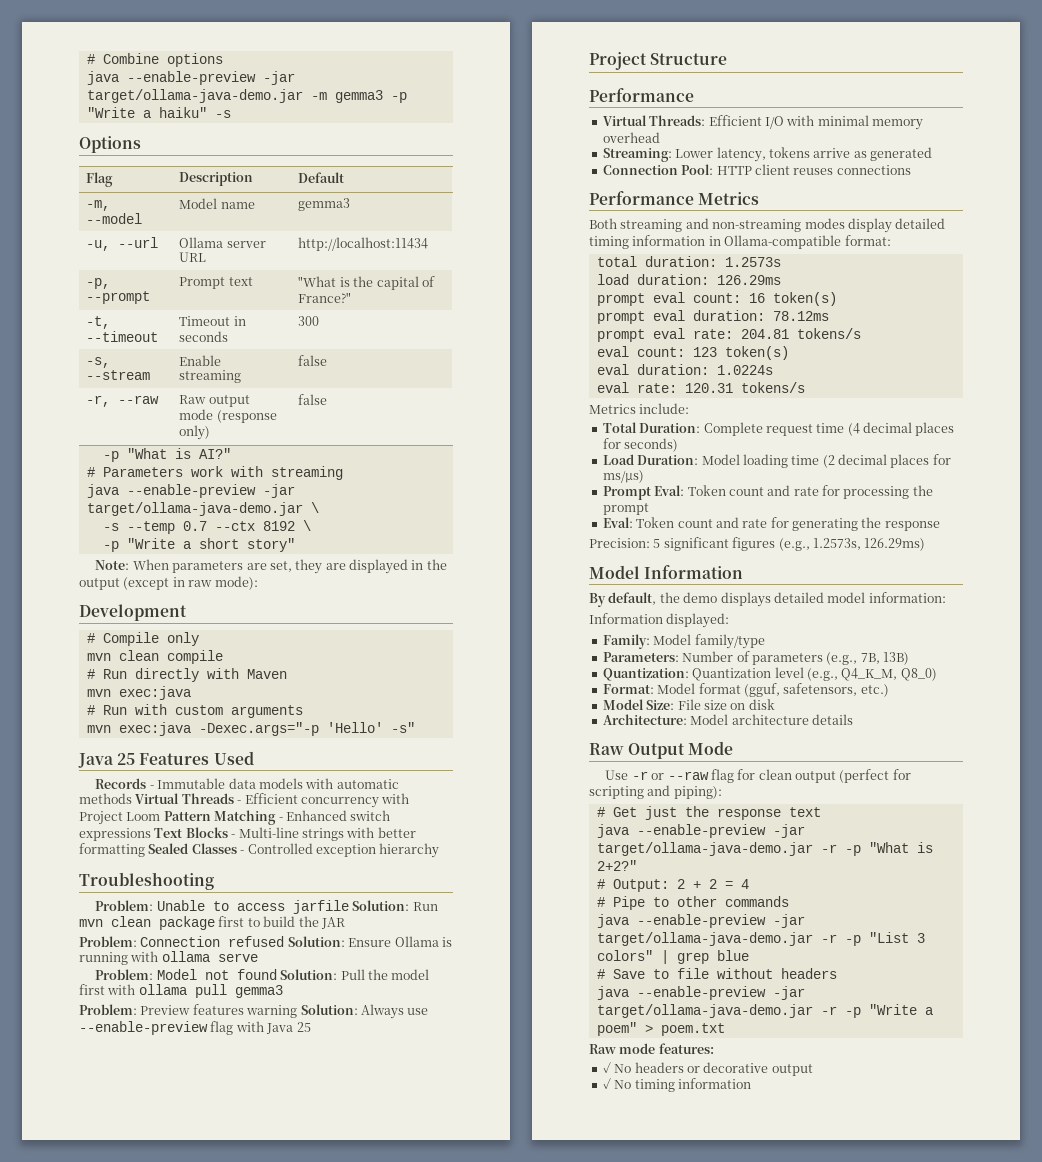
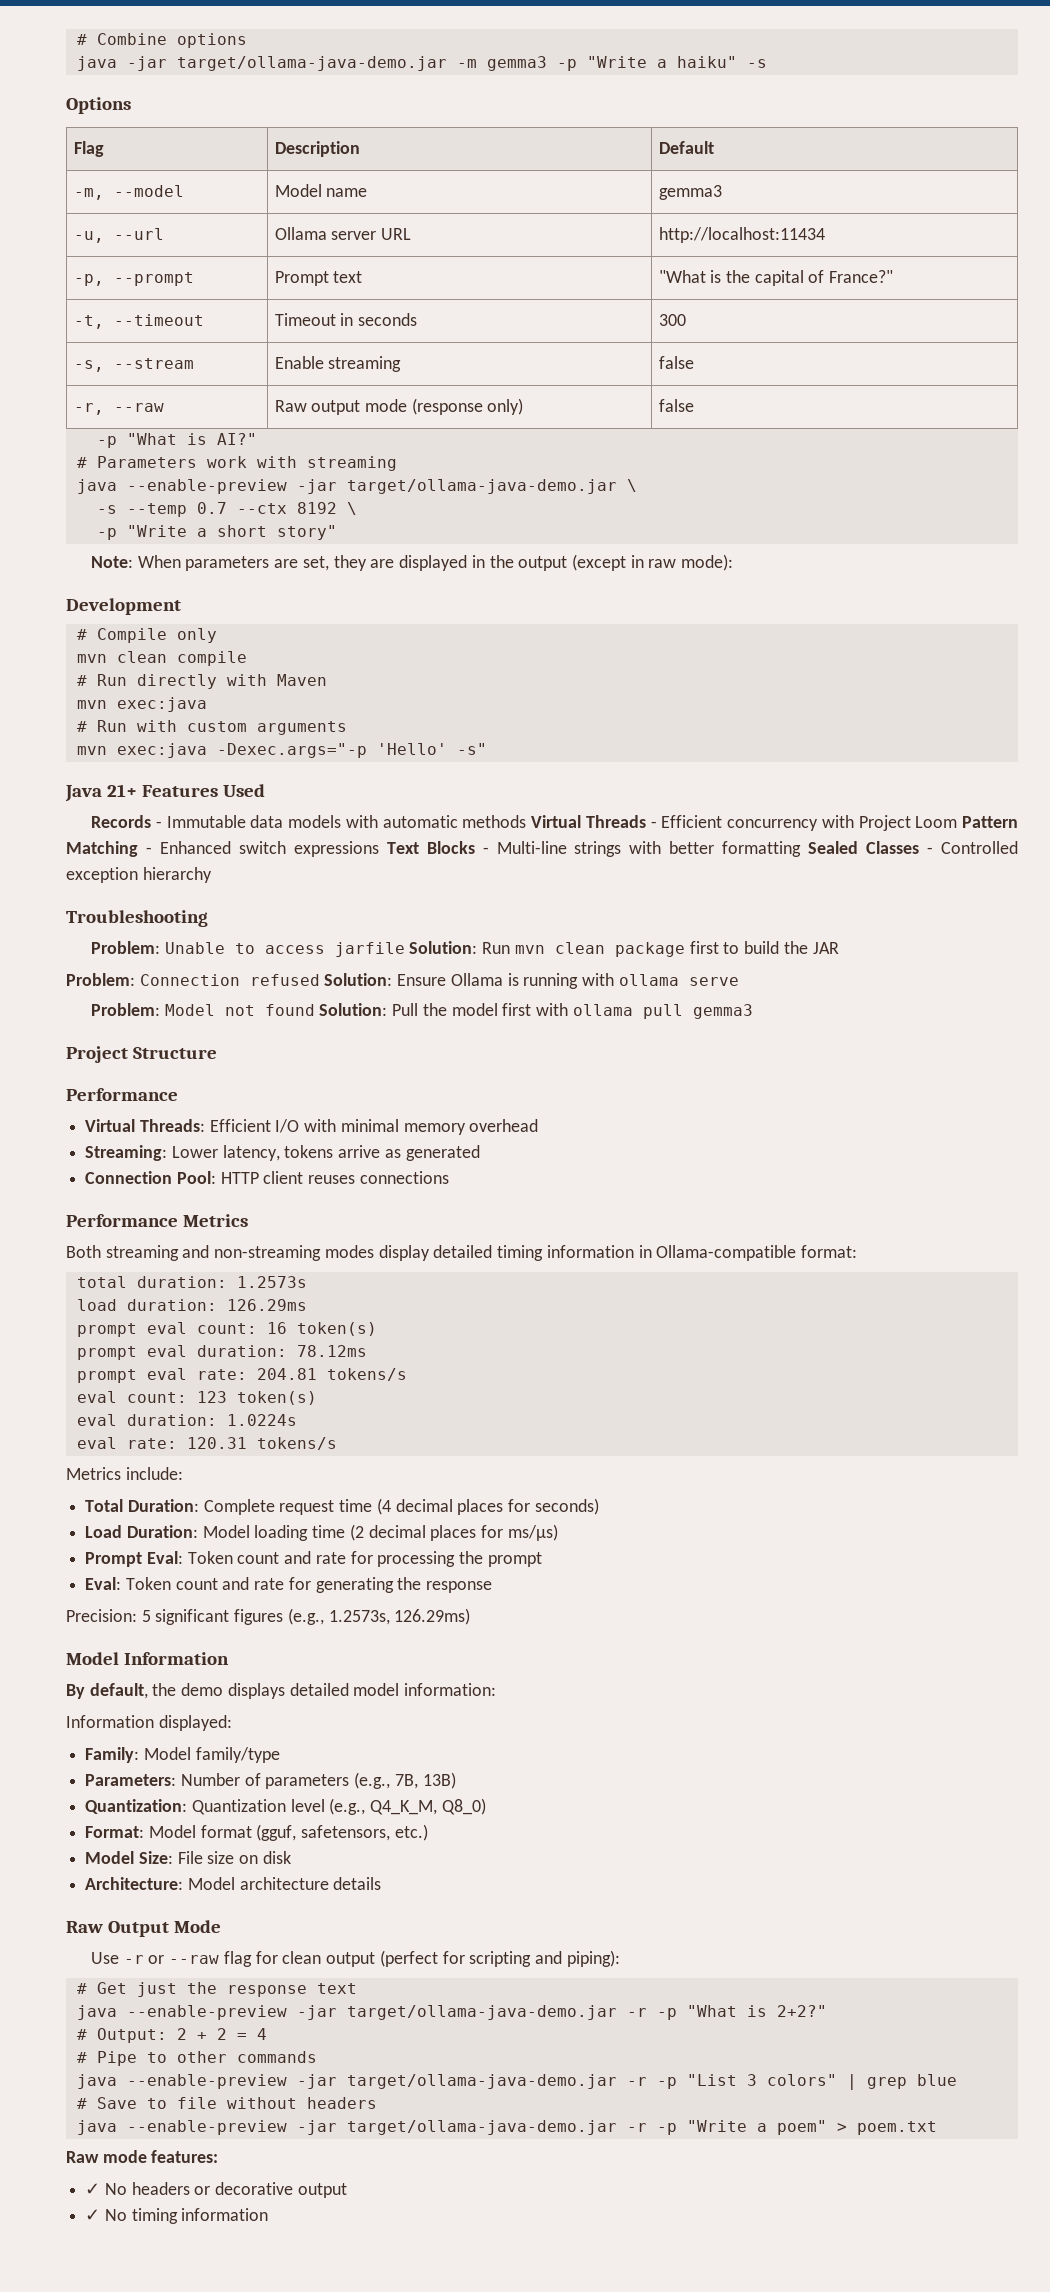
[126,71,256,85] --enable-preview -> (117, 63) none
[117,753,136,765] 25 -> [106,784,137,797] 21+
[79,1004,429,1019] [79,1021,311,1035] // Problem: Preview features warning Solution: Always use --enable-preview flag with Java 25 -> (753, 1011) none

